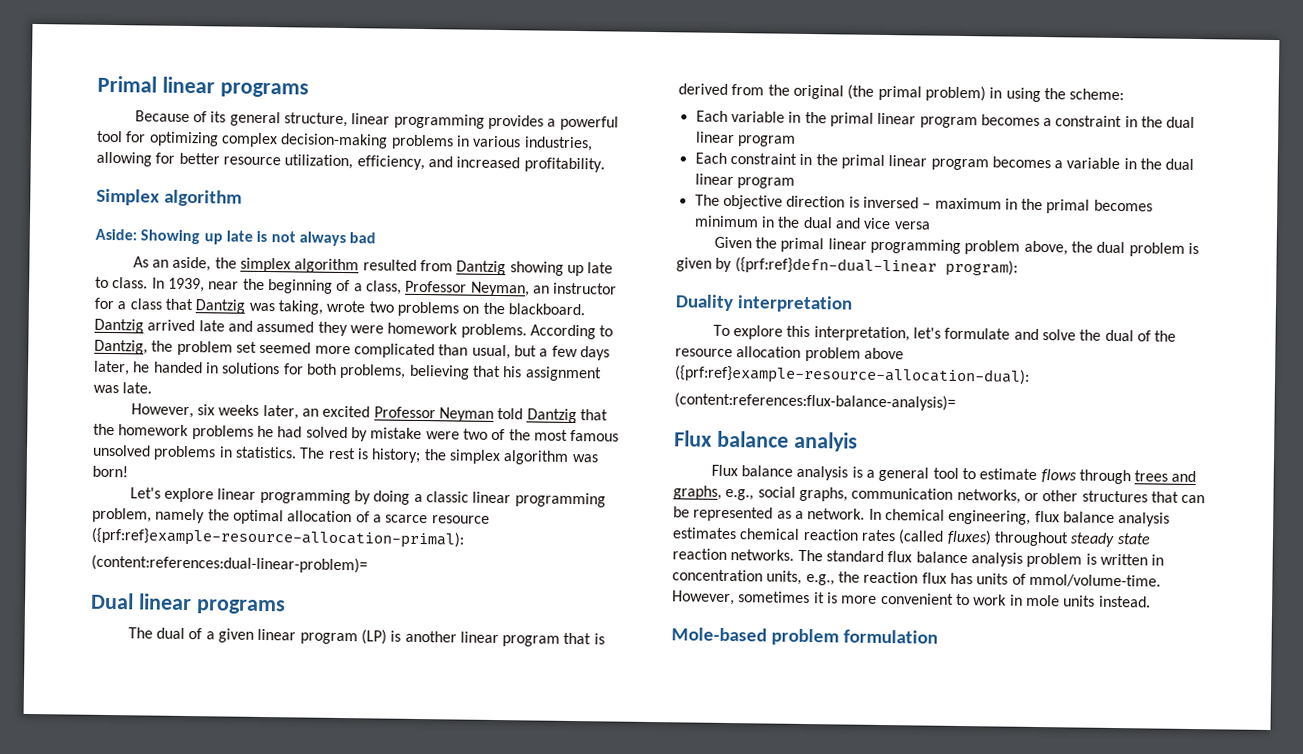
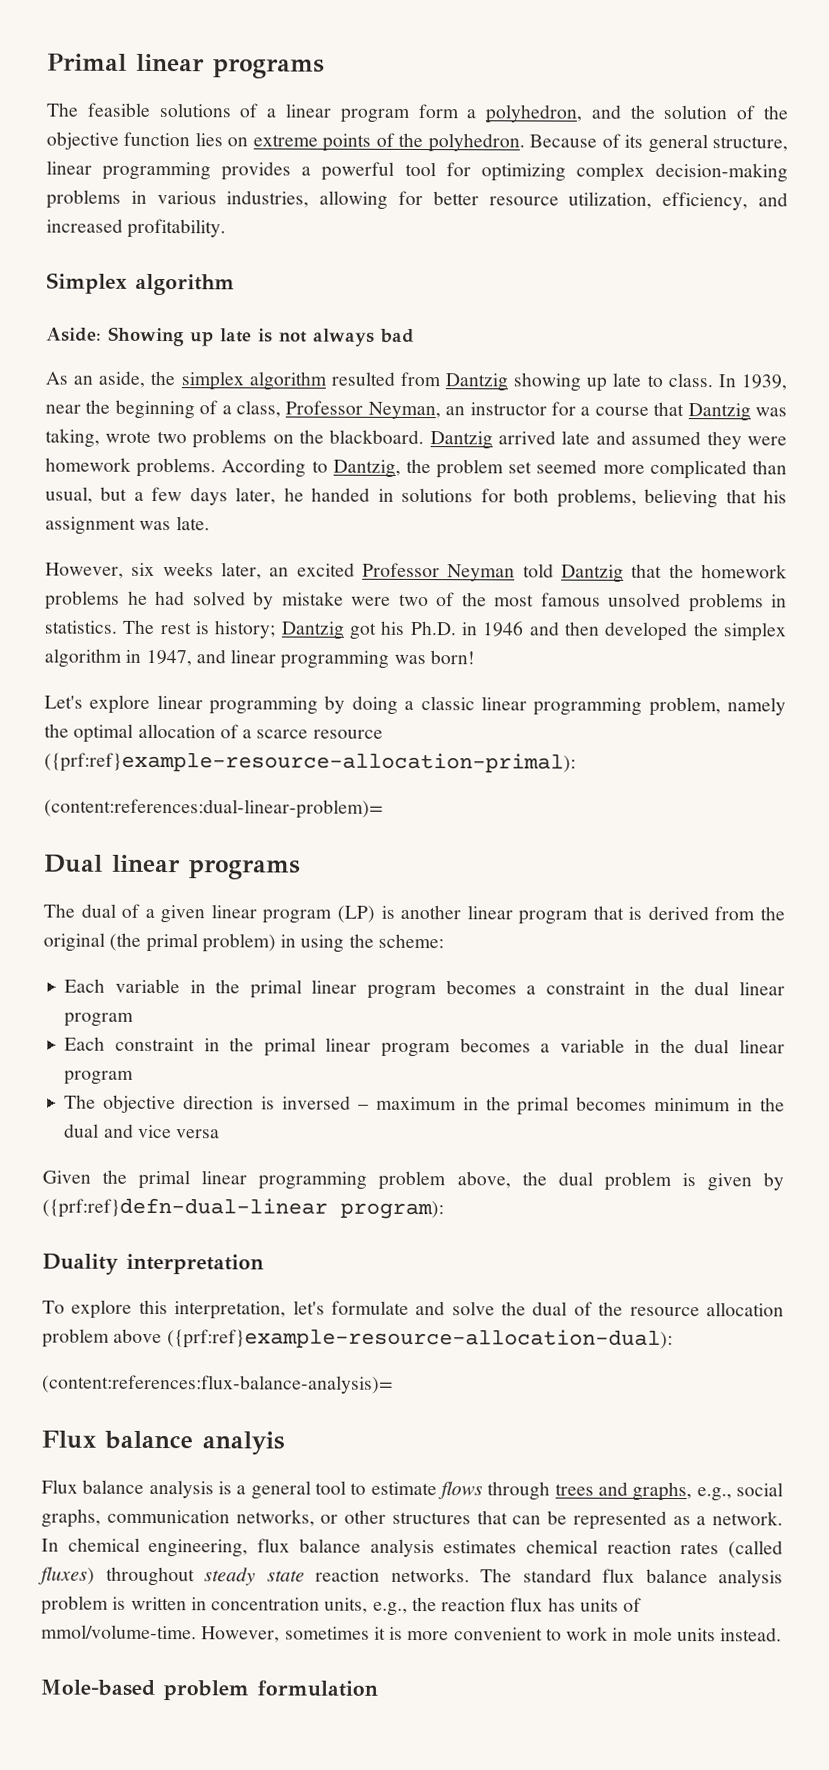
(309, 90) none -> [46,102,789,124] [46,131,525,153] The feasible solutions of a linear program form a polyhedron, and the solution of the objective function lies on extreme points of the polyhedron.
[129,298,162,310] class -> [594,406,649,416] course
[423,449,570,465] the simplex algorithm -> [280,620,787,642] [44,648,390,669] Dantzig got his Ph.D. in 1946 and then developed the simplex algorithm in 1947, and linear programming

